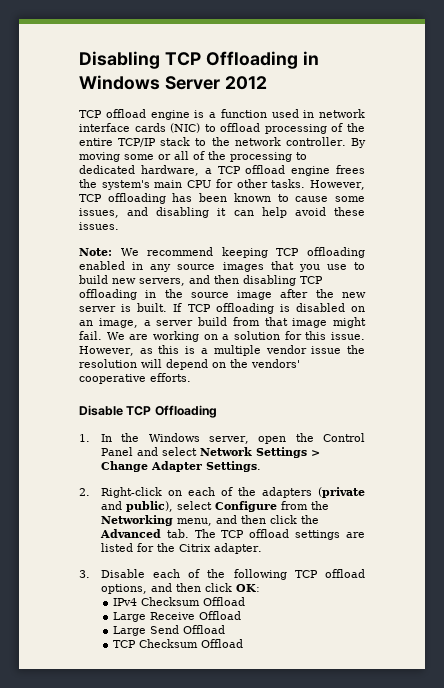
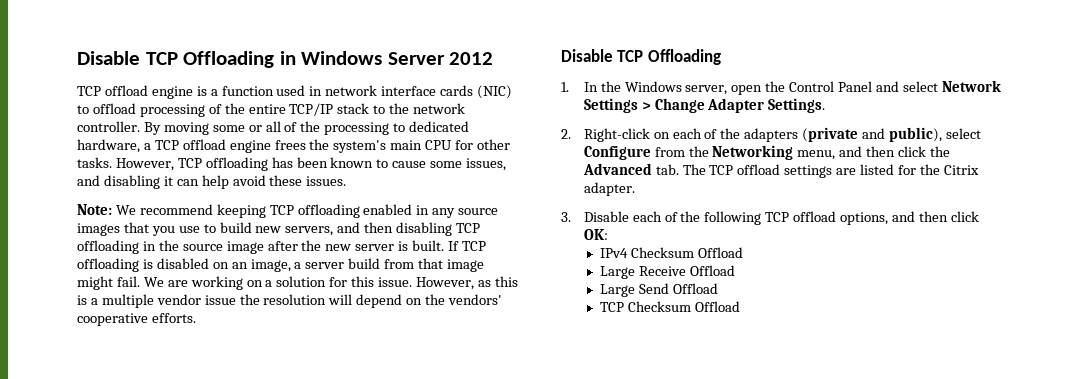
[79,51,160,69] Disabling -> [77,51,140,65] Disable

